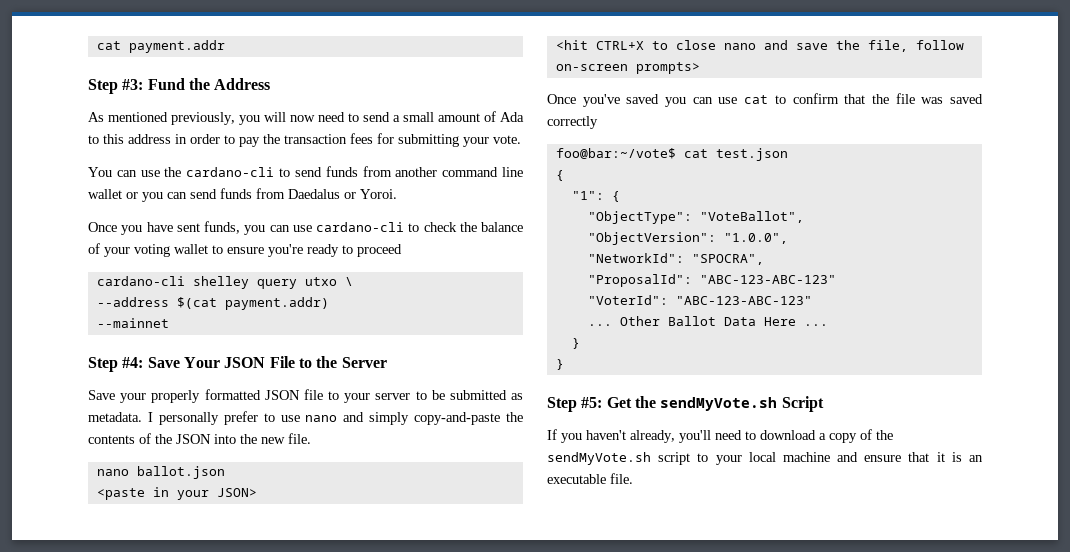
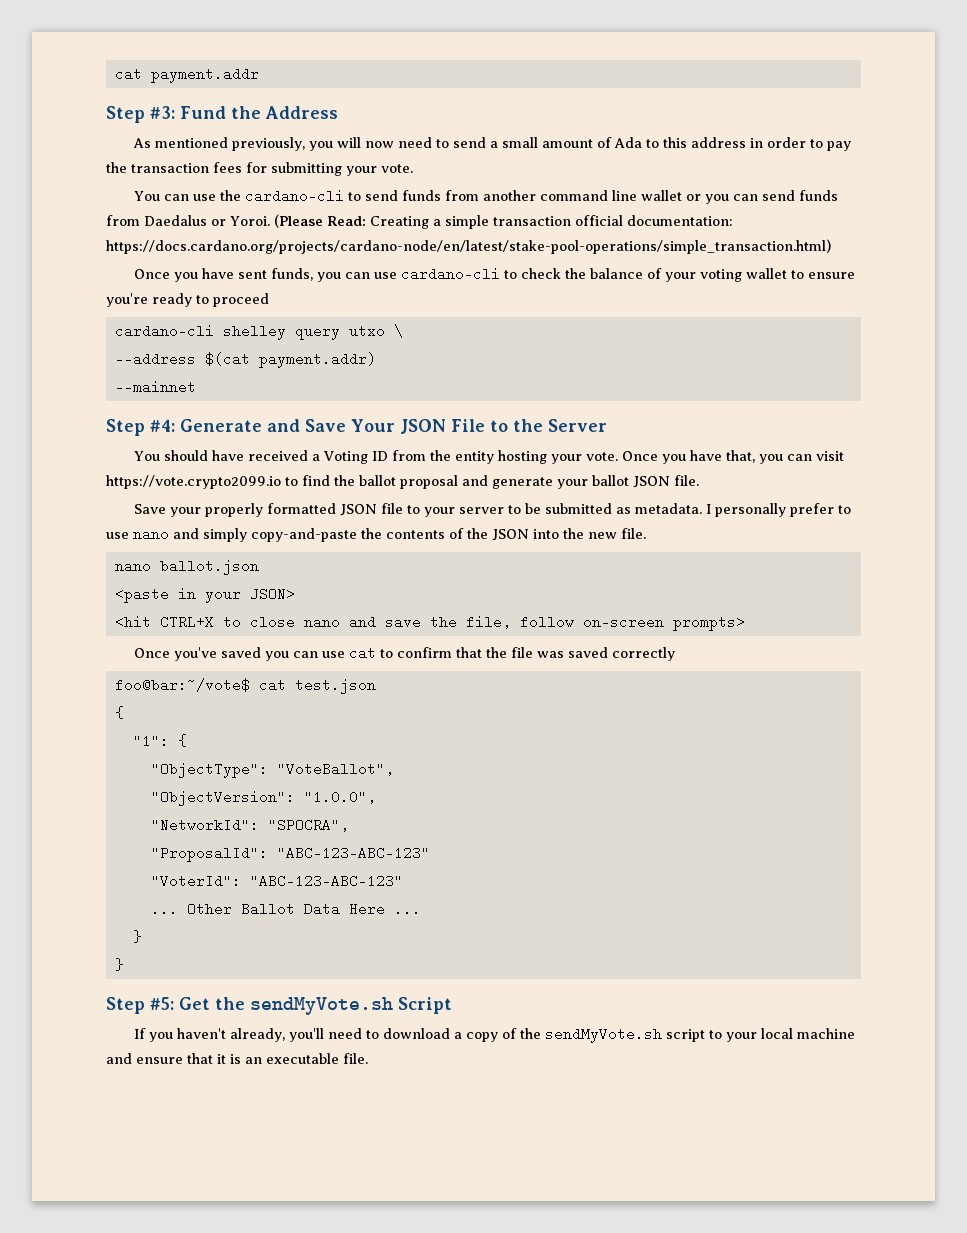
(397, 194) none -> [273,214,733,229] [106,239,831,254] (Please Read: Creating a simple transaction official documentation: https://docs.cardano.org/projects/cardano-node/en/latest/stake-pool-operations/simple_transaction.html)
(144, 362) none -> [180,419,300,432] Generate and
(387, 362) none -> [134,450,845,464] [106,475,699,489] // You should have received a Voting ID from the entity hosting your vote. Once you have that, you can visit https://vote.crypto2099.io to find the ballot proposal and generate your ballot JSON file.

